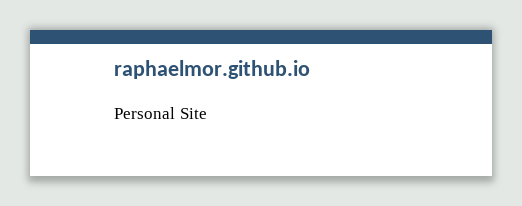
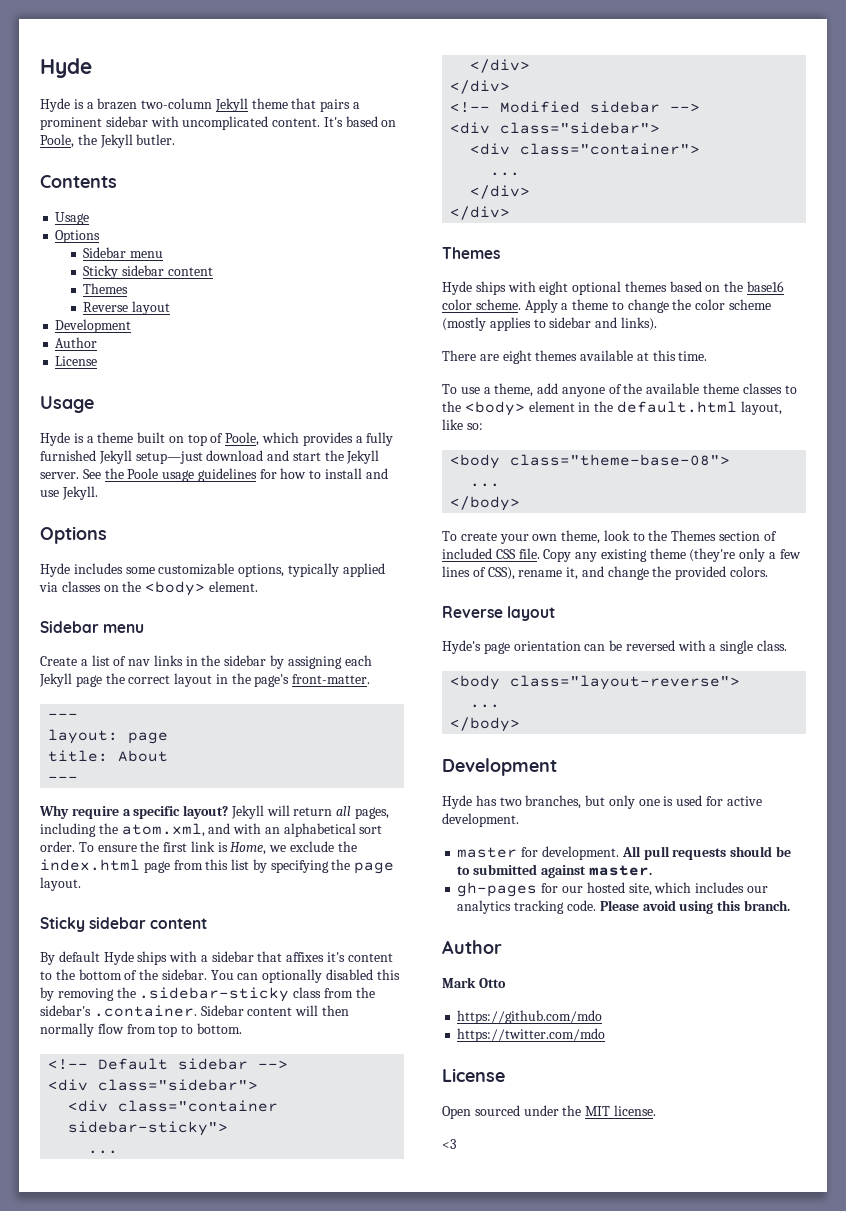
[114,60,310,79] [114,107,207,119] raphaelmor.github.io // Personal Site -> [40,58,92,78] [40,98,361,112] [40,116,397,130] [40,134,176,148] [40,175,117,188] [55,212,90,225] [55,230,101,243] [83,247,163,258] [83,265,213,279] [83,283,129,294] [83,301,170,315] [55,319,132,333] [55,337,98,348] [55,356,98,366] [40,396,94,413] [40,432,394,446] [40,450,380,464] [40,468,388,482] [40,486,98,500] [40,526,107,544] [40,563,385,577] [39,581,258,596] [40,621,145,633] [40,655,372,669] [39,673,371,687] [48,713,79,719] [48,729,169,744] [48,750,169,762] [48,776,79,782] [39,805,390,819] [40,823,383,837] [40,841,357,855] [40,859,395,874] [40,877,81,891] [40,917,208,932] [40,951,393,965] [40,969,400,983] [40,987,375,1002] [40,1005,349,1017] [40,1023,242,1037] [48,1058,289,1070] [48,1079,259,1091] [68,1100,279,1112] [68,1121,229,1136] [88,1150,119,1154] [470,59,531,73] [450,80,511,94] [450,101,701,113] [450,122,661,134] [470,143,701,155] [490,172,521,176] [470,185,531,199] [450,206,511,220] [442,247,500,259] [442,281,785,295] [442,299,772,313] [442,317,657,331] [442,350,708,364] [442,383,797,397] [442,401,782,416] [442,419,483,430] [450,454,731,469] [470,483,501,487] [450,496,521,511] [442,530,777,544] [442,548,801,562] [442,566,769,580] [442,606,556,621] [442,640,788,654] [450,675,741,690] [470,704,501,708] [450,717,521,732] [442,758,557,776] [442,795,762,809] [442,813,519,827] [457,846,791,860] [457,864,652,878] [457,882,768,897] [457,900,790,914] [442,940,502,954] [442,977,506,988] [457,1010,603,1024] [457,1028,606,1042] [442,1068,505,1082] [442,1105,656,1119] [442,1139,456,1149] Hyde // Hyde is a brazen two-column Jekyll theme that pairs a prominent sidebar with uncomplicated content. It's based on Poole, the Jekyll butler. // Contents // Usage // Options // Sidebar menu // Sticky sidebar content // Themes // Reverse layout // Development // Author // License // Usage // Hyde is a theme built on top of Poole, which provides a fully furnished Jekyll setup—just download and start the Jekyll server. See the Poole usage guidelines for how to install and use Jekyll. // Options // Hyde includes some customizable options, typically applied via classes on the <body> element. // Sidebar menu // Create a list of nav links in the sidebar by assigning each Jekyll page the correct layout in the page's front-matter. // --- // layout: page // title: About // --- // Why require a specific layout? Jekyll will return all pages, including the atom.xml, and with an alphabetical sort order. To ensure the first link is Home, we exclude the index.html page from this list by specifying the page layout. // Sticky sidebar content // By default Hyde ships with a sidebar that affixes it's content to the bottom of the sidebar. You can optionally disabled this by removing the .sidebar-sticky class from the sidebar's .container. Sidebar content will then normally flow from top to bottom. // <!-- Default sidebar --> // <div class="sidebar"> // <div class="container sidebar-sticky"> // ... // </div> // </div> // <!-- Modified sidebar --> // <div class="sidebar"> // <div class="container"> // ... // </div> // </div> // Themes // Hyde ships with eight optional themes based on the base16 color scheme. Apply a theme to change the color scheme (mostly applies to sidebar and links). // There are eight themes available at this time. // To use a theme, add anyone of the available theme classes to the <body> element in the default.html layout, like so: // <body class="theme-base-08"> // ... // </body> // To create your own theme, look to the Themes section of included CSS file. Copy any existing theme (they're only a few lines of CSS), rename it, and change the provided colors. // Reverse layout // Hyde's page orientation can be reversed with a single class. // <body class="layout-reverse"> // ... // </body> // Development // Hyde has two branches, but only one is used for active development. // master for development. All pull requests should be to submitted against master. // gh-pages for our hosted site, which includes our analytics tracking code. Please avoid using this branch. // Author // Mark Otto // https://github.com/mdo // https://twitter.com/mdo // License // Open sourced under the MIT license. // <3

